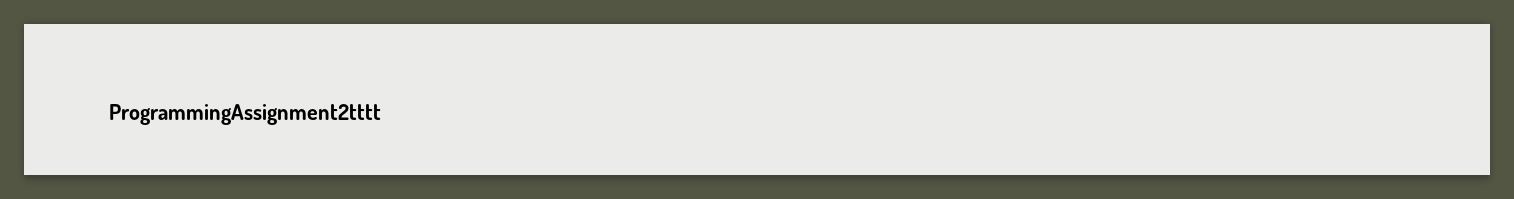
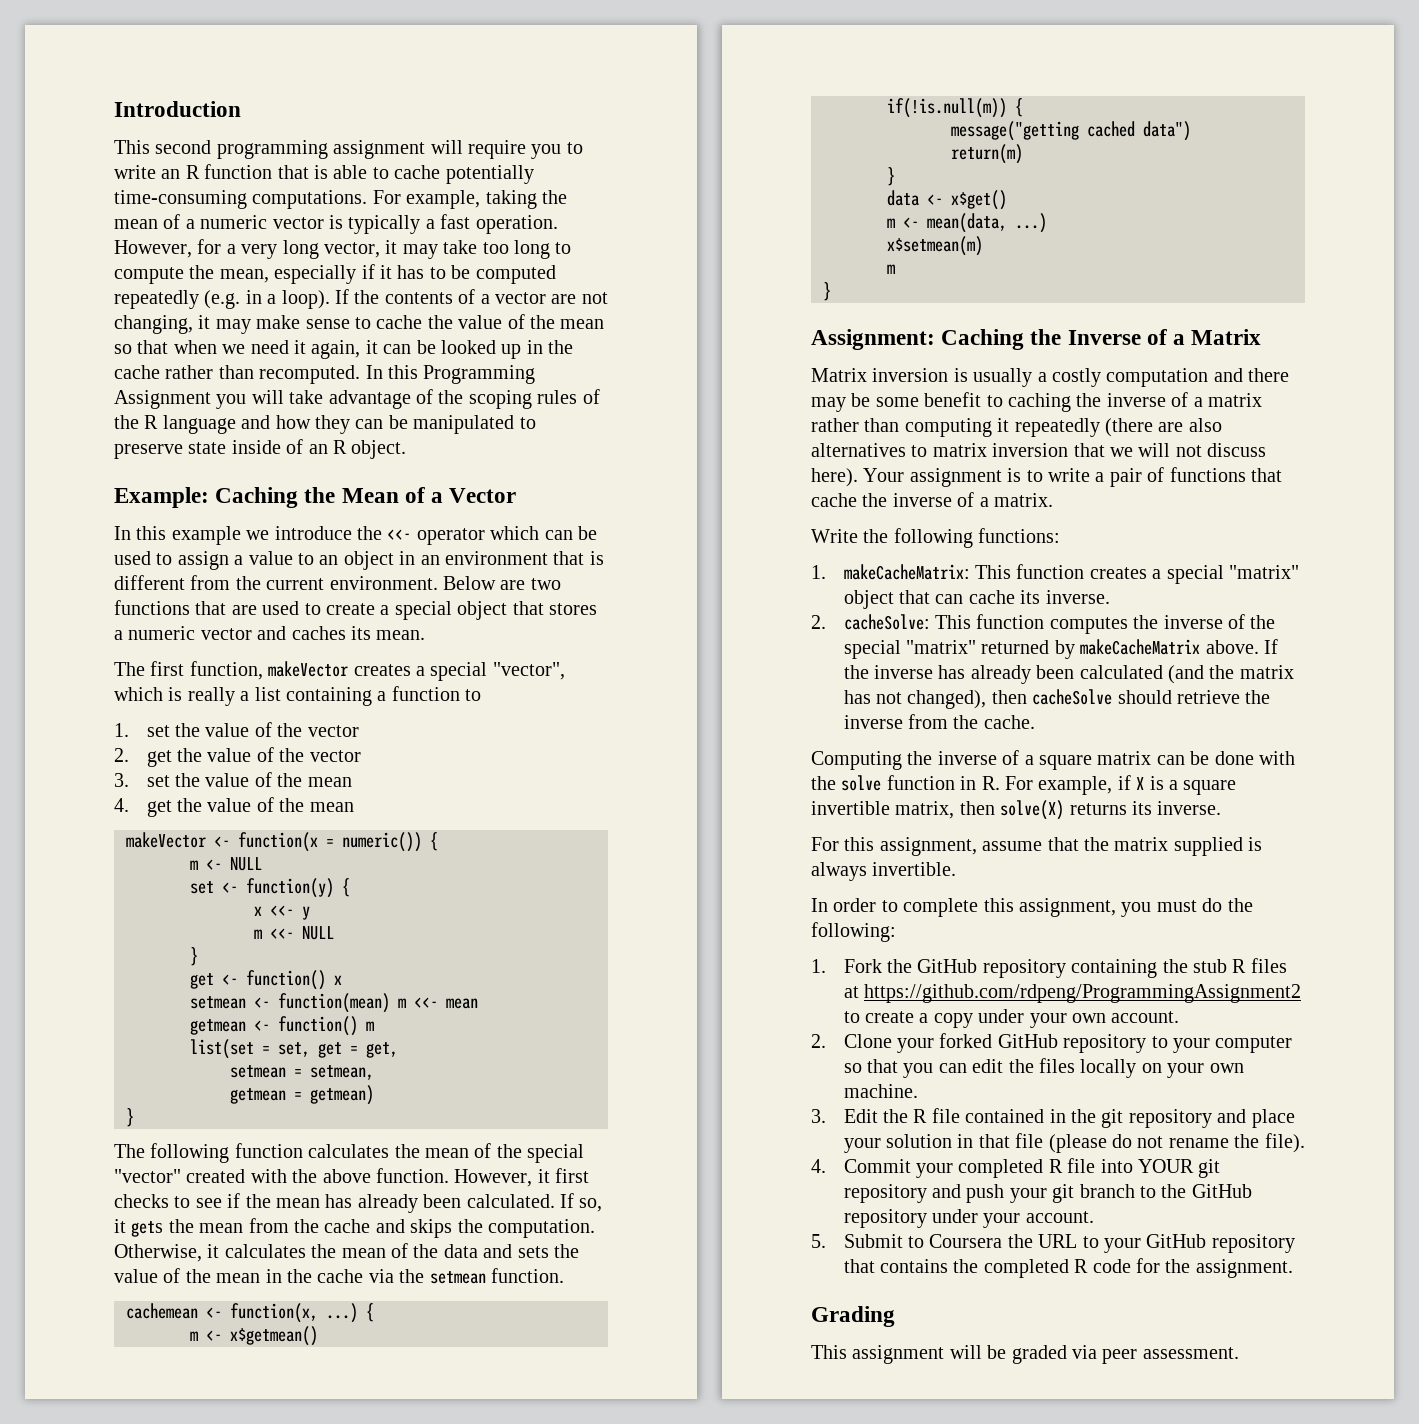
[109,104,381,125] ProgrammingAssignment2tttt -> [114,101,241,117] [114,140,583,159] [114,164,534,184] [114,190,567,209] [114,214,558,234] [114,239,572,259] [114,264,556,284] [114,289,608,309] [114,314,605,334] [114,340,574,359] [114,365,536,384] [114,389,600,409] [114,415,536,434] [114,439,407,459] [114,487,517,508] [114,526,597,545] [114,551,604,570] [114,575,561,590] [114,600,597,620] [114,626,426,640] [114,661,565,681] [114,686,482,706] [114,722,359,737] [114,747,361,767] [114,772,352,787] [114,797,354,817] [126,832,438,852] [190,857,262,871] [190,878,350,898] [254,905,310,920] [254,926,334,940] [190,947,198,966] [190,970,342,990] [190,993,478,1013] [190,1016,374,1036] [190,1039,398,1059] [230,1065,374,1080] [230,1085,374,1105] [126,1108,134,1127] [114,1143,585,1163] [114,1168,590,1187] [114,1193,603,1213] [114,1218,595,1238] [114,1243,579,1262] [114,1268,564,1284] [126,1303,374,1323] [190,1326,318,1346] [887,98,1023,118] [951,121,1191,141] [951,144,1023,164] [887,167,895,186] [887,190,1007,210] [887,213,1047,233] [887,236,983,256] [887,264,895,274] [823,282,831,301] [811,329,1262,350] [811,368,1290,387] [811,392,1262,412] [811,418,1222,437] [811,443,1267,457] [811,467,1282,487] [811,492,1053,507] [811,528,1061,548] [811,564,1300,584] [843,590,1110,609] [811,614,1276,634] [843,639,1279,659] [843,665,1294,684] [843,689,1271,709] [843,714,1035,729] [811,750,1295,770] [811,775,1237,795] [811,800,1222,820] [811,837,1263,856] [811,862,957,881] [811,898,1253,917] [811,922,896,942] [811,958,1287,978] [843,984,1302,1003] [843,1009,1180,1028] [811,1033,1293,1053] [843,1058,1244,1078] [843,1084,918,1098] [811,1108,1295,1128] [843,1133,1305,1153] [811,1158,1221,1178] [843,1184,1252,1203] [843,1209,1094,1228] [811,1234,1295,1253] [843,1258,1293,1278] [811,1306,895,1327] [811,1345,1239,1364] Introduction // This second programming assignment will require you to write an R function that is able to cache potentially time-consuming computations. For example, taking the mean of a numeric vector is typically a fast operation. However, for a very long vector, it may take too long to compute the mean, especially if it has to be computed repeatedly (e.g. in a loop). If the contents of a vector are not changing, it may make sense to cache the value of the mean so that when we need it again, it can be looked up in the cache rather than recomputed. In this Programming Assignment you will take advantage of the scoping rules of the R language and how they can be manipulated to preserve state inside of an R object. // Example: Caching the Mean of a Vector // In this example we introduce the <<- operator which can be used to assign a value to an object in an environment that is different from the current environment. Below are two functions that are used to create a special object that stores a numeric vector and caches its mean. // The first function, makeVector creates a special "vector", which is really a list containing a function to // 1. set the value of the vector // 2. get the value of the vector // 3. set the value of the mean // 4. get the value of the mean // makeVector <- function(x = numeric()) { // m <- NULL // set <- function(y) { // x <<- y // m <<- NULL // } // get <- function() x // setmean <- function(mean) m <<- mean // getmean <- function() m // list(set = set, get = get, // setmean = setmean, // getmean = getmean) // } // The following function calculates the mean of the special "vector" created with the above function. However, it first checks to see if the mean has already been calculated. If so, it gets the mean from the cache and skips the computation. Otherwise, it calculates the mean of the data and sets the value of the mean in the cache via the setmean function. // cachemean <- function(x, ...) { // m <- x$getmean() // if(!is.null(m)) { // message("getting cached data") // return(m) // } // data <- x$get() // m <- mean(data, ...) // x$setmean(m) // m // } // Assignment: Caching the Inverse of a Matrix // Matrix inversion is usually a costly computation and there may be some benefit to caching the inverse of a matrix rather than computing it repeatedly (there are also alternatives to matrix inversion that we will not discuss here). Your assignment is to write a pair of functions that cache the inverse of a matrix. // Write the following functions: // 1. makeCacheMatrix: This function creates a special "matrix" object that can cache its inverse. // 2. cacheSolve: This function computes the inverse of the special "matrix" returned by makeCacheMatrix above. If the inverse has already been calculated (and the matrix has not changed), then cacheSolve should retrieve the inverse from the cache. // Computing the inverse of a square matrix can be done with the solve function in R. For example, if X is a square invertible matrix, then solve(X) returns its inverse. // For this assignment, assume that the matrix supplied is always invertible. // In order to complete this assignment, you must do the following: // 1. Fork the GitHub repository containing the stub R files at https://github.com/rdpeng/ProgrammingAssignment2 to create a copy under your own account. // 2. Clone your forked GitHub repository to your computer so that you can edit the files locally on your own machine. // 3. Edit the R file contained in the git repository and place your solution in that file (please do not rename the file). // 4. Commit your completed R file into YOUR git repository and push your git branch to the GitHub repository under your account. // 5. Submit to Coursera the URL to your GitHub repository that contains the completed R code for the assignment. // Grading // This assignment will be graded via peer assessment.

